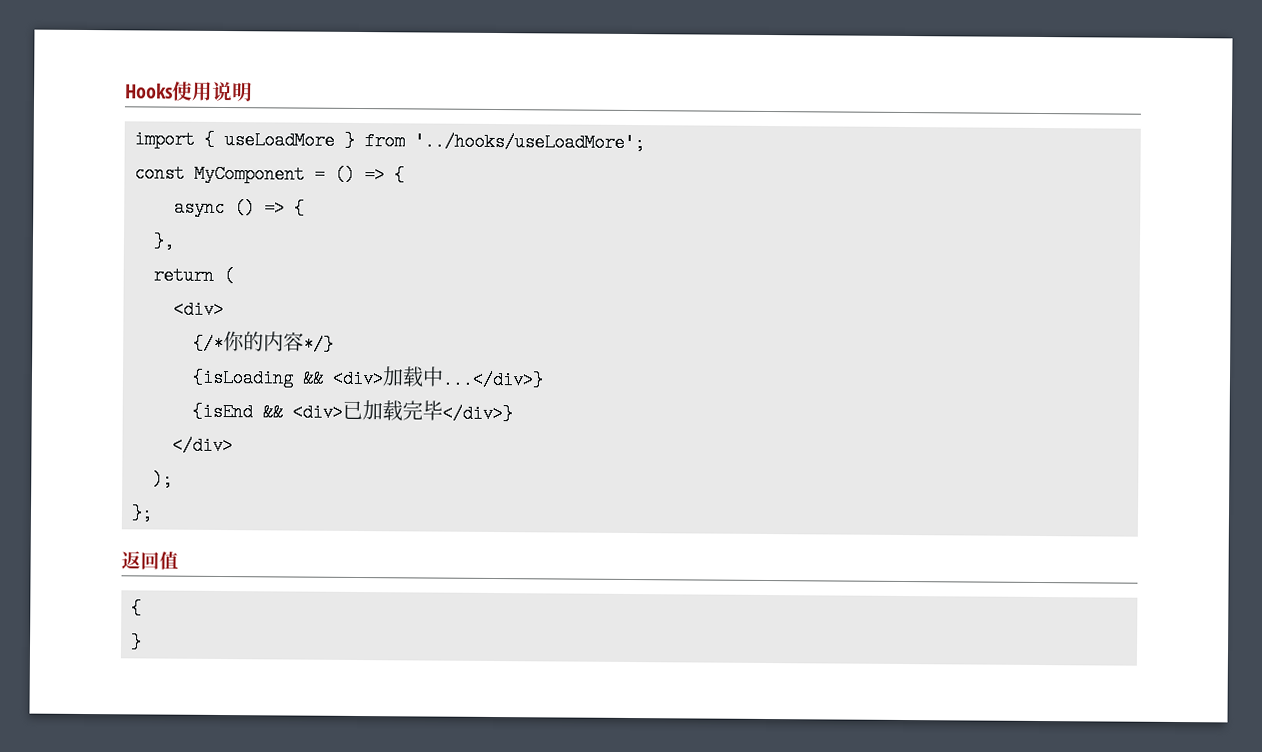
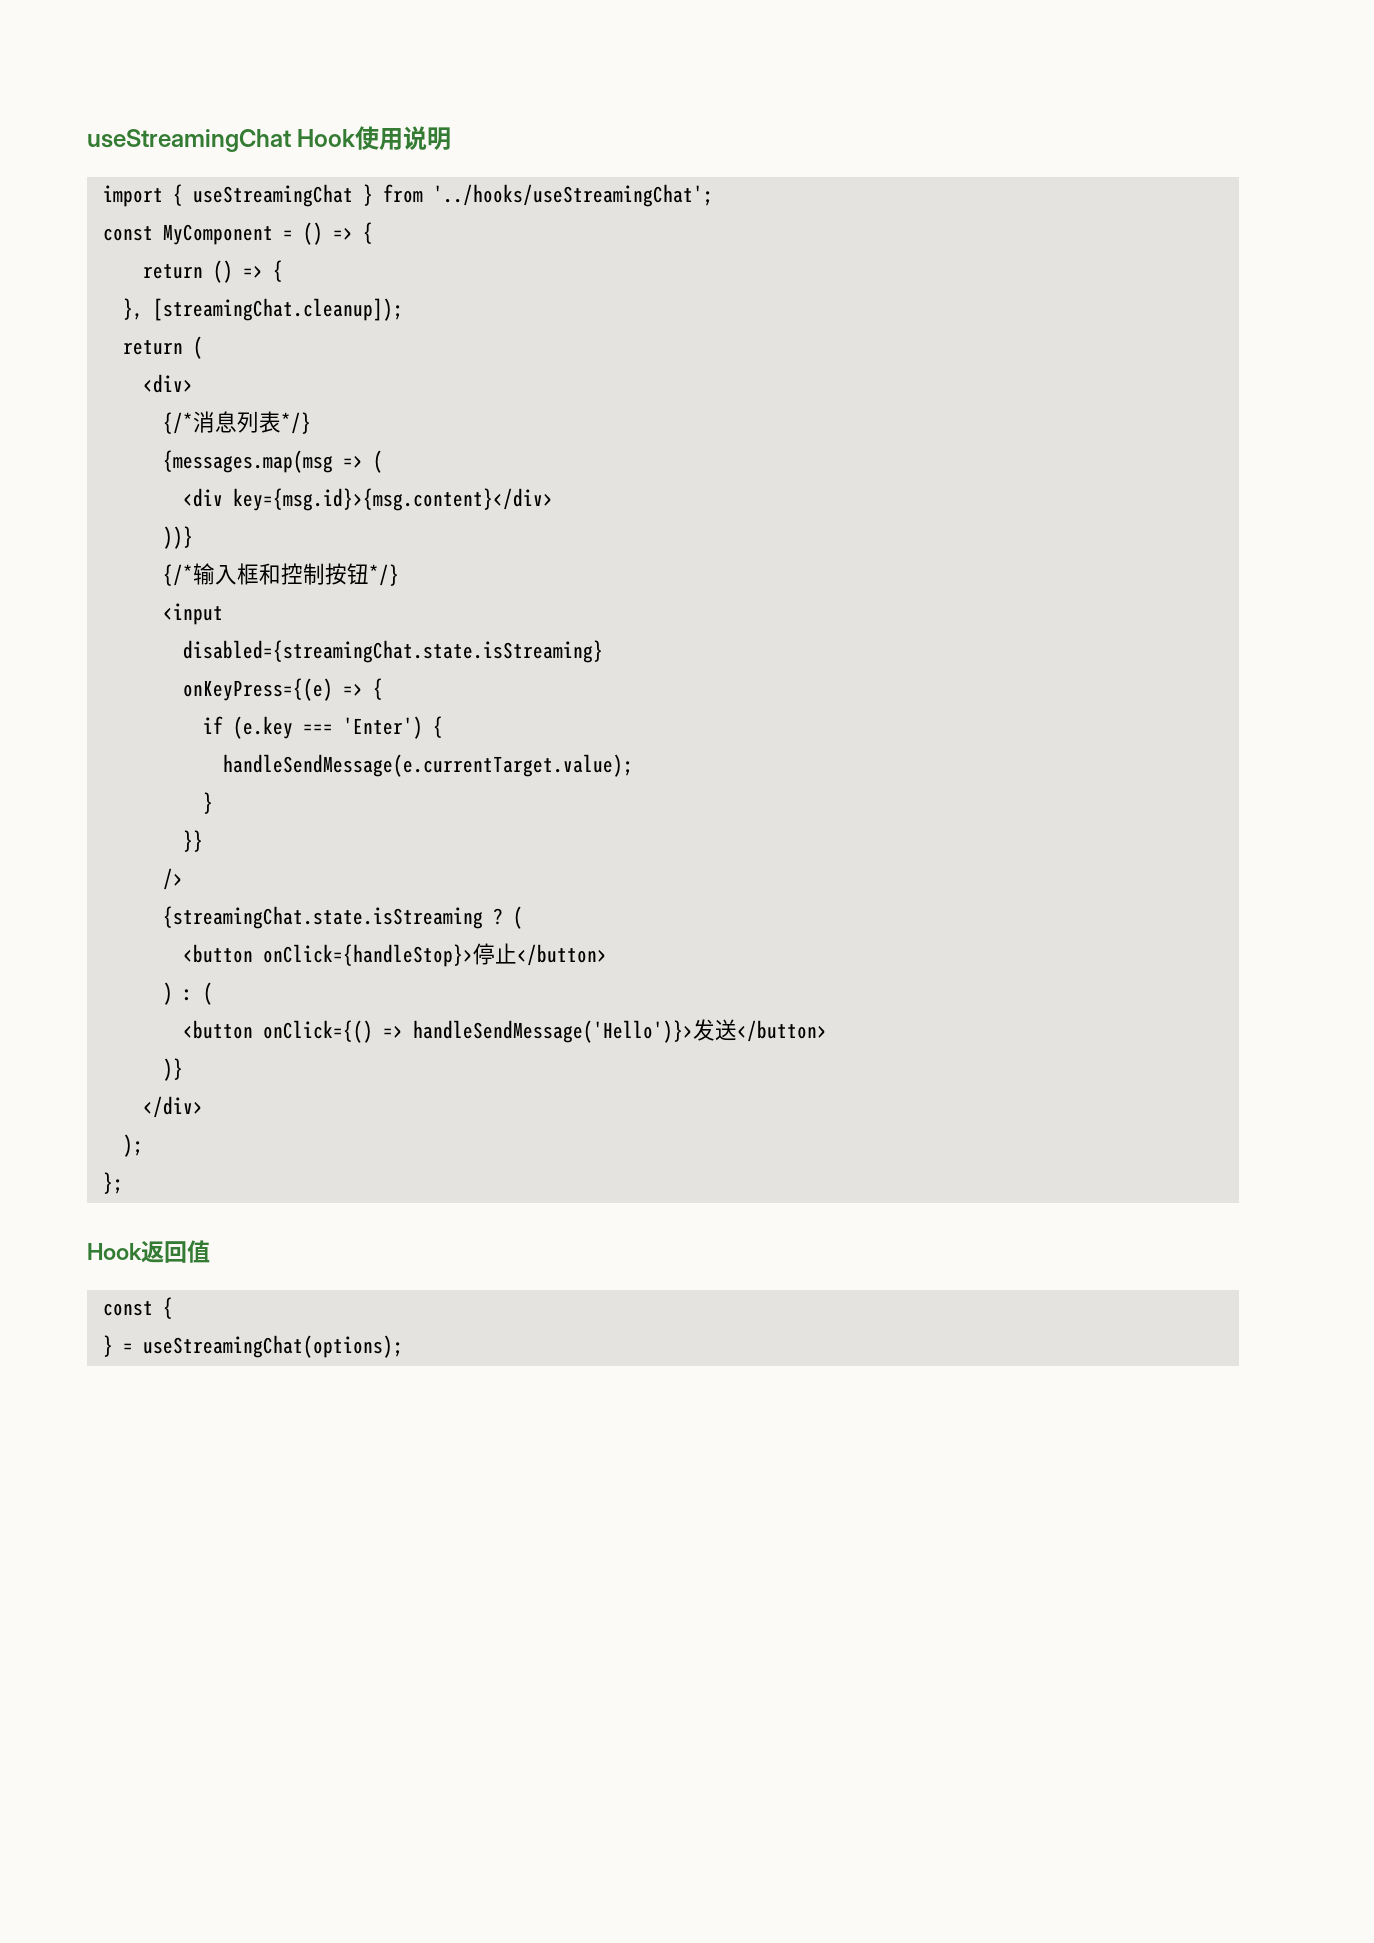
[125,83,173,99] Hooks -> [87,129,356,152] useStreamingChat Hook
[224,131,336,150] useLoadMore -> [192,184,353,207] useStreamingChat
[414,132,646,153] '../hooks/useLoadMore'; -> [432,184,713,207] '../hooks/useStreamingChat';
[174,198,226,218] async -> [142,264,203,279] return
(176, 241) none -> [152,298,403,321] [streamingChat.cleanup]);
[223,331,335,354] [192,366,545,390] [192,400,514,424] 你的内容*/} // {isLoading && <div>加载中...</div>} // {isEnd && <div>已加载完毕</div>} -> [192,411,311,434] [162,450,383,473] [182,488,553,511] [162,526,193,549] [162,563,399,586] [162,603,223,625] [182,640,603,663] [182,678,383,701] [202,716,443,739] [222,754,633,777] [202,792,213,814] [182,830,203,852] [162,868,183,890] [162,906,523,929] [182,943,607,967] [162,982,213,1005] [182,1019,827,1043] [162,1058,183,1081] 消息列表*/} // {messages.map(msg => ( // <div key={msg.id}>{msg.content}</div> // ))} // {/*输入框和控制按钮*/} // <input // disabled={streamingChat.state.isStreaming} // onKeyPress={(e) => { // if (e.key === 'Enter') { // handleSendMessage(e.currentTarget.value); // } // }} // /> // {streamingChat.state.isStreaming ? ( // <button onClick={handleStop}>停止</button> // ) : ( // <button onClick={() => handleSendMessage('Hello')}>发送</button> // )}
(154, 513) none -> [87,1243,142,1260] Hook
(179, 560) none -> [102,1301,153,1316] const
(143, 642) none -> [122,1335,403,1358] = useStreamingChat(options);

